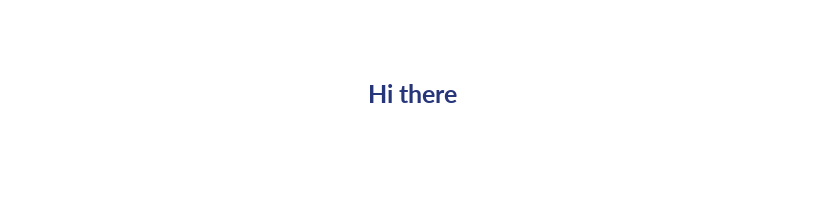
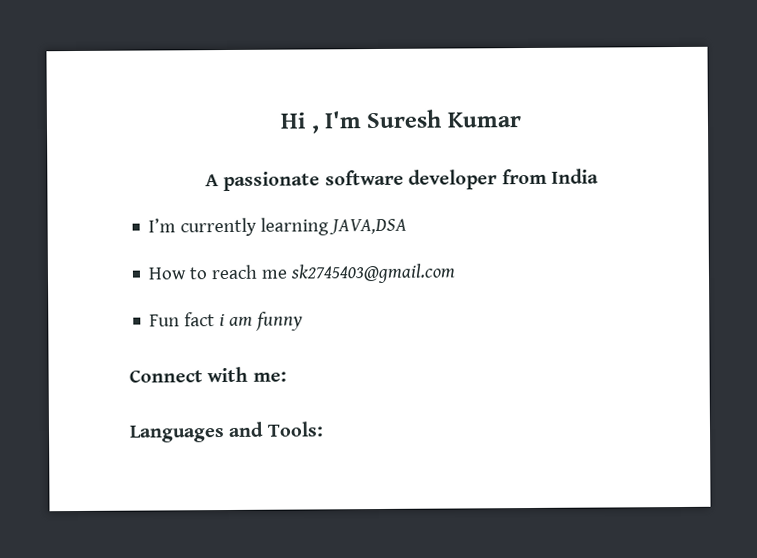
[399,84,458,103] there -> [310,109,521,134] [205,168,599,192] [148,217,408,237] [148,263,457,284] [149,311,304,331] [129,366,287,383] [129,421,324,443] , I'm Suresh Kumar // A passionate software developer from India // I’m currently learning JAVA,DSA // How to reach me sk2745403@gmail.com // Fun fact i am funny // Connect with me: // Languages and Tools:

